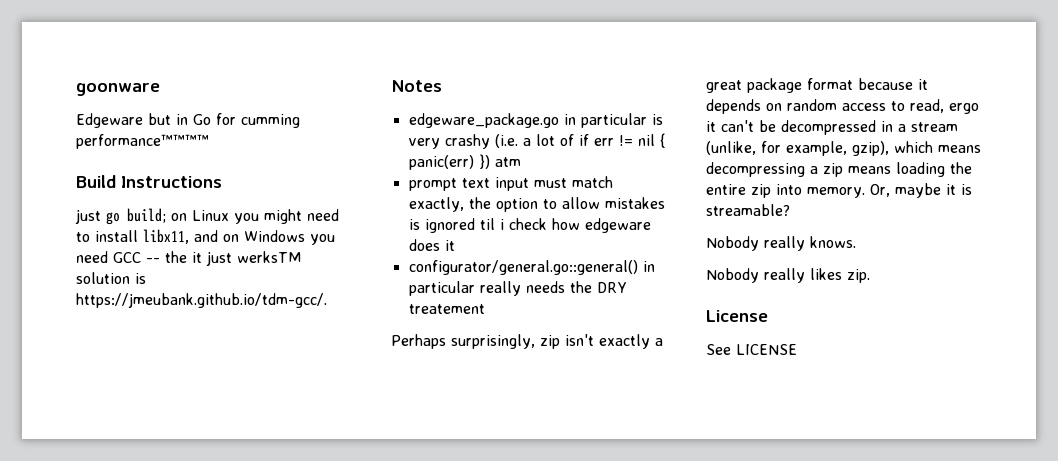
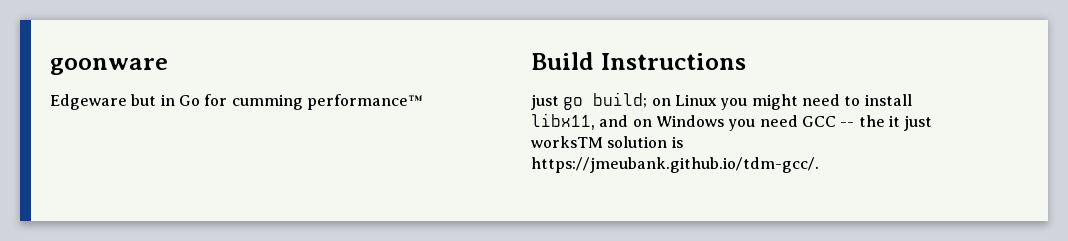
[76,134,209,149] performance™™™™ -> [306,94,423,110] performance™
[237,251,301,263] werksTM -> [531,136,603,148] worksTM
[391,80,442,92] [408,113,663,128] [408,133,665,149] [408,154,521,170] [408,176,613,191] [408,197,665,212] [408,218,651,233] [408,239,455,251] [408,260,655,275] [408,281,627,296] [408,304,485,314] [391,334,663,349] [706,78,928,93] [706,99,979,114] [706,120,958,135] [706,141,981,156] [706,162,972,177] [706,183,972,198] [706,204,790,216] [706,236,856,251] [706,268,870,283] [706,310,768,322] [706,344,797,355] // Notes // edgeware_package.go in particular is very crashy (i.e. a lot of if err != nil { panic(err) }) atm // prompt text input must match exactly, the option to allow mistakes is ignored til i check how edgeware does it // configurator/general.go::general() in particular really needs the DRY treatement // Perhaps surprisingly, zip isn't exactly a great package format because it depends on random access to read, ergo it can't be decompressed in a stream (unlike, for example, gzip), which means decompressing a zip means loading the entire zip into memory. Or, maybe it is streamable? // Nobody really knows. // Nobody really likes zip. // License // See LICENSE -> (819, 165) none

